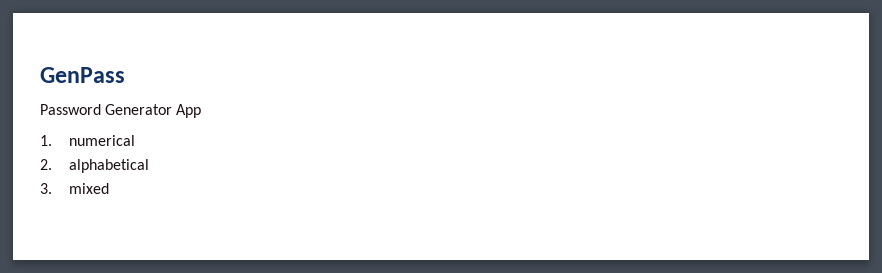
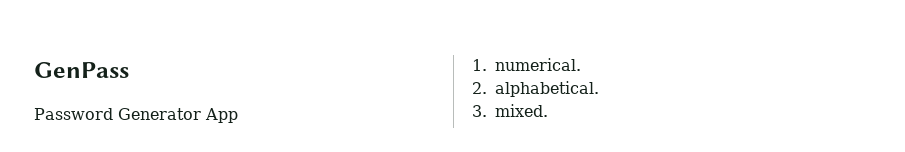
[69,135,136,146] numerical -> [495,58,581,71] numerical.
[69,159,150,173] alphabetical -> [495,81,599,97] alphabetical.
[69,183,110,194] mixed -> [495,104,548,117] mixed.

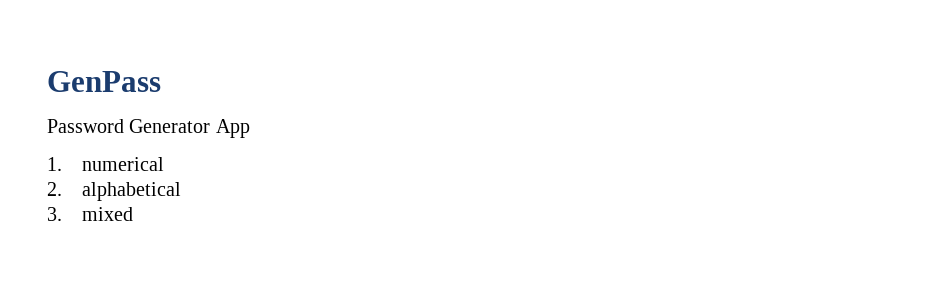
[495,58,581,71] numerical. -> [81,157,164,171] numerical
[495,81,599,97] alphabetical. -> [81,182,181,201] alphabetical
[495,104,548,117] mixed. -> [81,207,133,221] mixed

